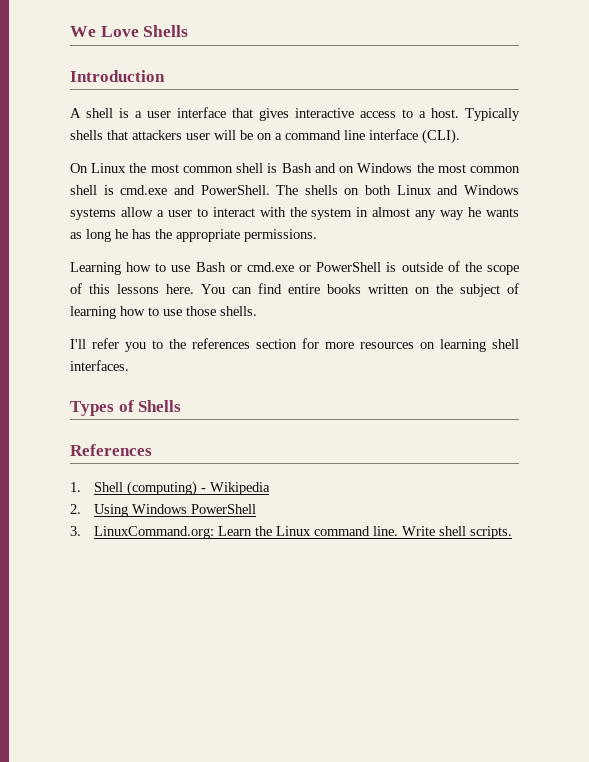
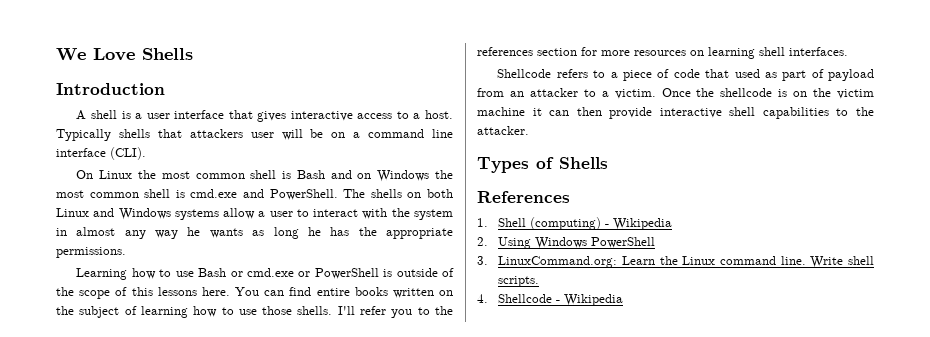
(257, 311) // -> (333, 310) none
(129, 365) none -> [497,69,875,81] [477,88,874,99] [477,107,874,119] [477,126,529,135] // Shellcode refers to a piece of code that used as part of payload from an attacker to a victim. Once the shellcode is on the victim machine it can then provide interactive shell capabilities to the attacker.
(513, 532) none -> [477,294,624,306] // 4. Shellcode - Wikipedia

